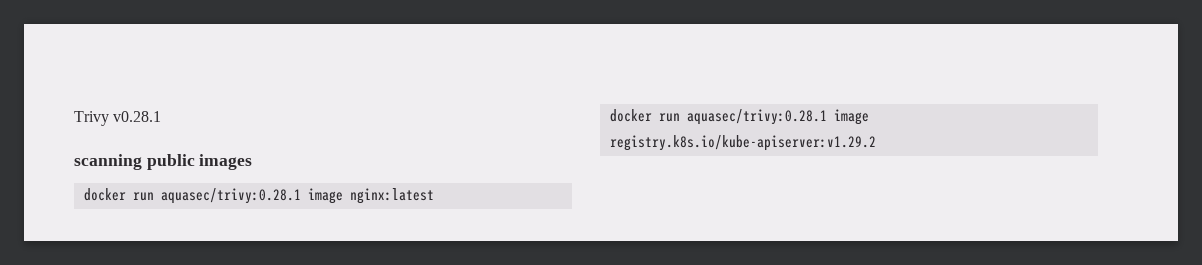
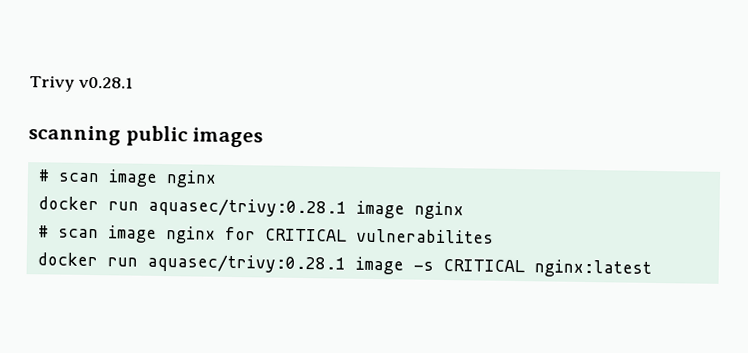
[83,188,434,204] [609,109,869,125] [609,135,876,151] docker run aquasec/trivy:0.28.1 image nginx:latest // docker run aquasec/trivy:0.28.1 image registry.k8s.io/kube-apiserver:v1.29.2 -> [37,169,217,188] [37,196,464,220] [37,225,494,244] [36,252,652,278] # scan image nginx // docker run aquasec/trivy:0.28.1 image nginx // # scan image nginx for CRITICAL vulnerabilites // docker run aquasec/trivy:0.28.1 image -s CRITICAL nginx:latest

